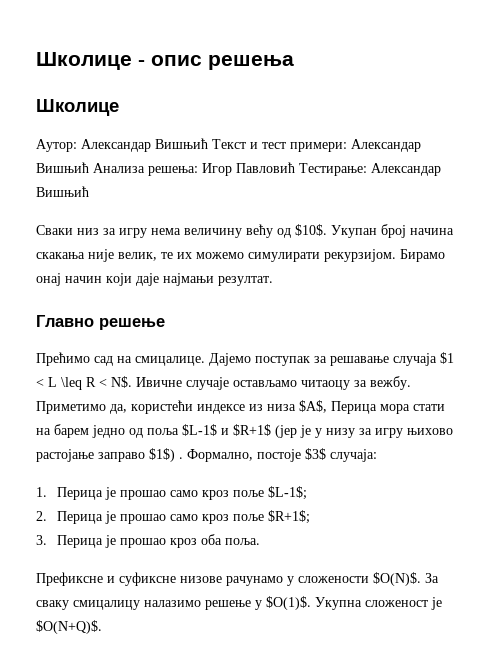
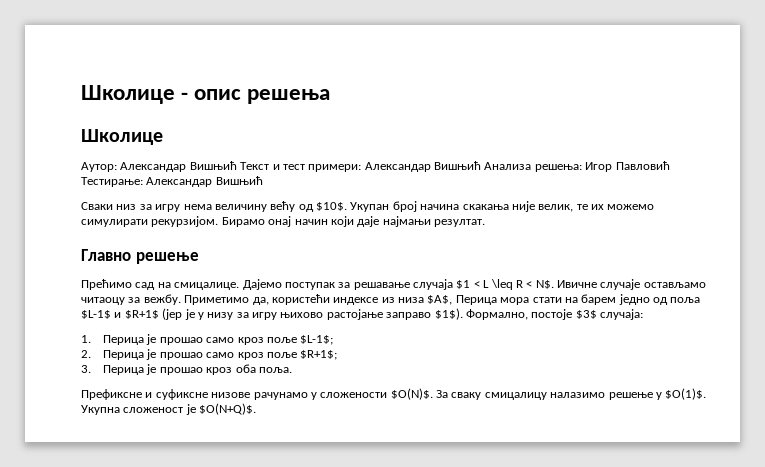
[149,448,183,462] $1$) . -> [434,308,463,320] $1$).

